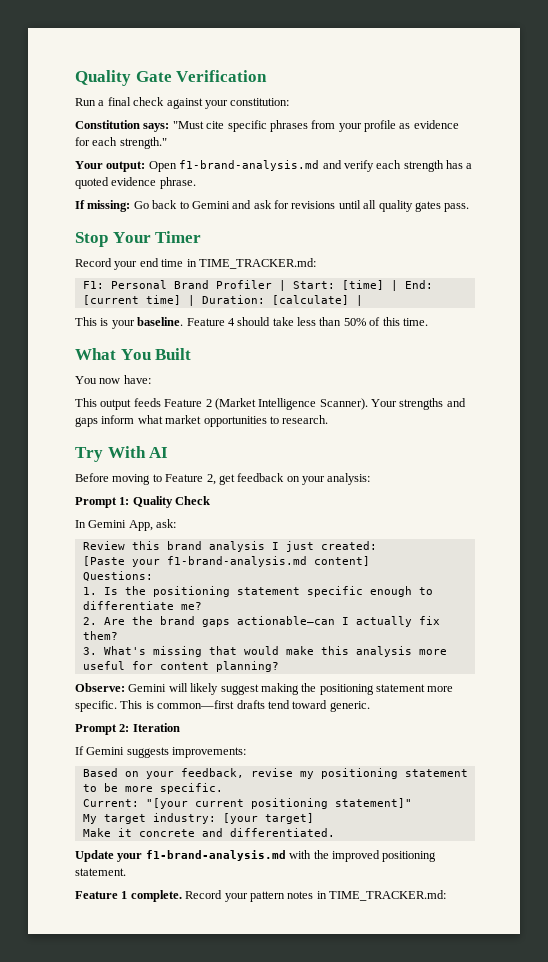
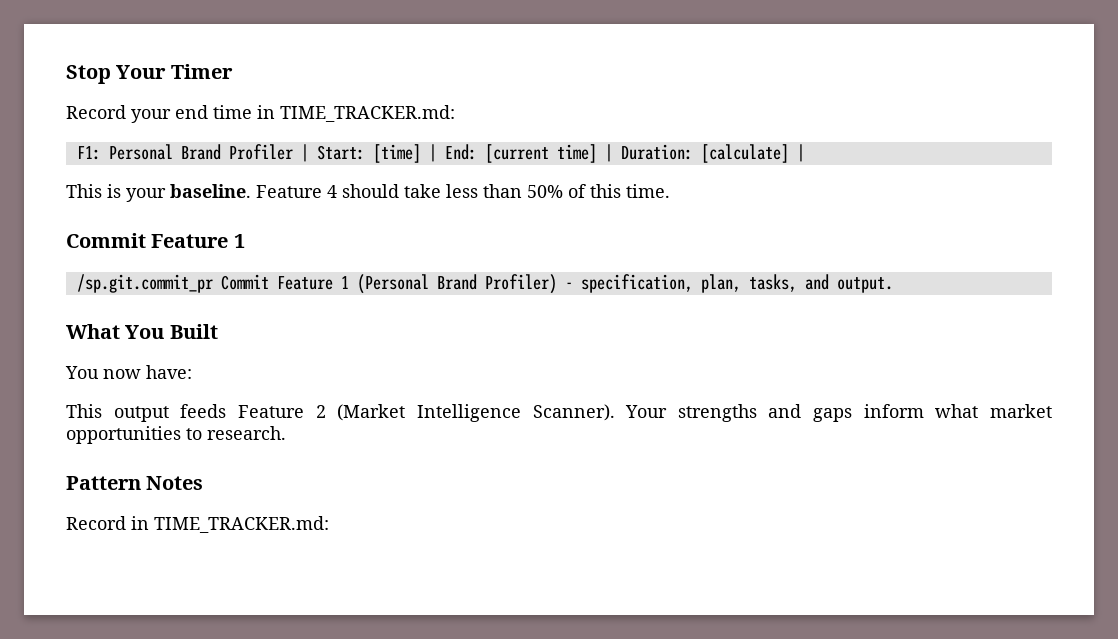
[75,70,268,86] [75,97,290,109] [75,120,459,132] [75,137,167,149] [75,160,473,172] [75,177,196,189] [75,200,470,212] Quality Gate Verification // Run a final check against your constitution: // Constitution says: "Must cite specific phrases from your profile as evidence for each strength." // Your output: Open f1-brand-analysis.md and verify each strength has a quoted evidence phrase. // If missing: Go back to Gemini and ask for revisions until all quality gates pass. // -> (66, 74) none
(428, 322) none -> [66,233,245,248] [76,274,893,294] // Commit Feature 1 // /sp.git.commit_pr Commit Feature 1 (Personal Brand Profiler) - specification, plan, tasks, and output.
[75,446,169,462] [75,473,371,485] [75,496,211,508] [75,519,177,531] [82,541,377,552] [82,556,370,567] [82,571,153,581] [82,586,433,597] [82,601,202,610] [82,616,440,627] [82,631,118,640] [82,646,447,657] [82,661,279,672] [75,683,454,695] [75,700,370,712] [75,723,180,735] [75,746,247,758] [82,768,468,779] [82,783,223,794] [82,798,412,809] [82,813,314,824] [82,828,335,837] [75,850,437,862] [75,868,126,876] [75,890,314,902] Try With AI // Before moving to Feature 2, get feedback on your analysis: // Prompt 1: Quality Check // In Gemini App, ask: // Review this brand analysis I just created: // [Paste your f1-brand-analysis.md content] // Questions: // 1. Is the positioning statement specific enough to differentiate me? // 2. Are the brand gaps actionable—can I actually fix them? // 3. What's missing that would make this analysis more useful for content planning? // Observe: Gemini will likely suggest making the positioning statement more specific. This is common—first drafts tend toward generic. // Prompt 2: Iteration // If Gemini suggests improvements: // Based on your feedback, revise my positioning statement to be more specific. // Current: "[your current positioning statement]" // My target industry: [your target] // Make it concrete and differentiated. // Update your f1-brand-analysis.md with the improved positioning statement. // Feature 1 complete. Record your pattern notes -> [66,476,204,490] [66,516,126,530] Pattern Notes // Record

